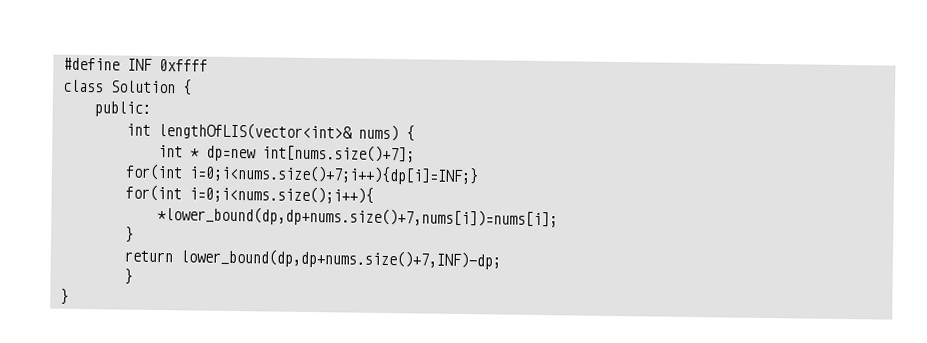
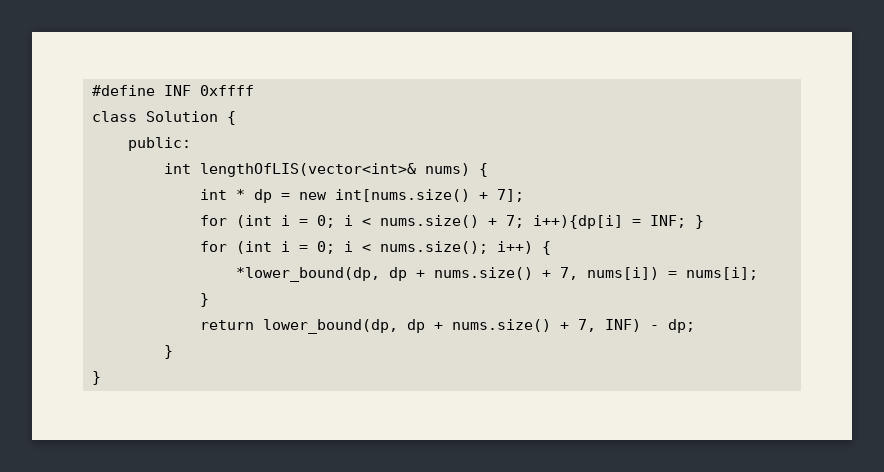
[205,144,415,163] [124,163,479,186] [124,184,374,204] [156,205,558,229] [124,226,134,243] [123,248,501,270] dp=new int[nums.size()+7]; // for(int i=0;i<nums.size()+7;i++){dp[i]=INF;} // for(int i=0;i<nums.size();i++){ // *lower_bound(dp,dp+nums.size()+7,nums[i])=nums[i]; // } // return lower_bound(dp,dp+nums.size()+7,INF)-dp; -> [254,189,525,203] [200,215,705,229] [200,241,552,255] [236,267,759,282] [200,293,210,307] [200,319,696,334] dp = new int[nums.size() + 7]; // for (int i = 0; i < nums.size() + 7; i++){dp[i] = INF; } // for (int i = 0; i < nums.size(); i++) { // *lower_bound(dp, dp + nums.size() + 7, nums[i]) = nums[i]; // } // return lower_bound(dp, dp + nums.size() + 7, INF) - dp;

